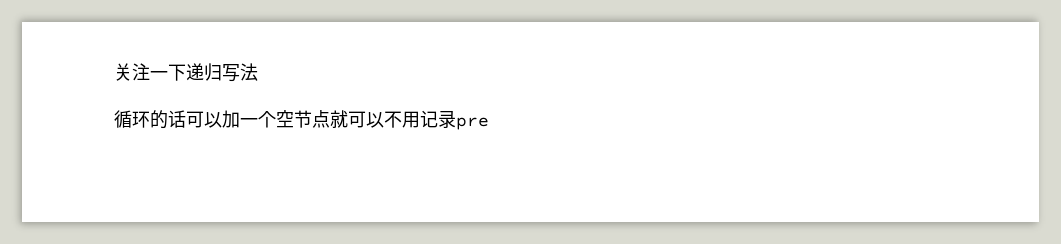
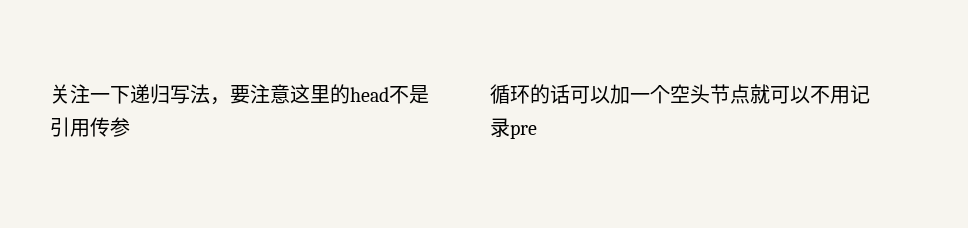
(258, 72) none -> [210,84,429,105] [50,117,130,137] ，要注意这里的head不是引用传参
(294, 119) none -> [690,84,710,104] 头

